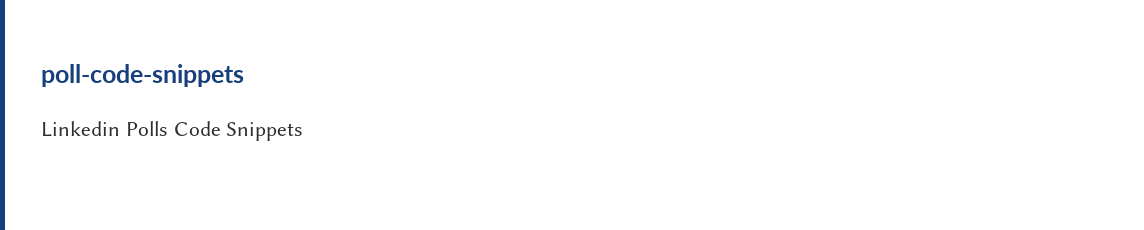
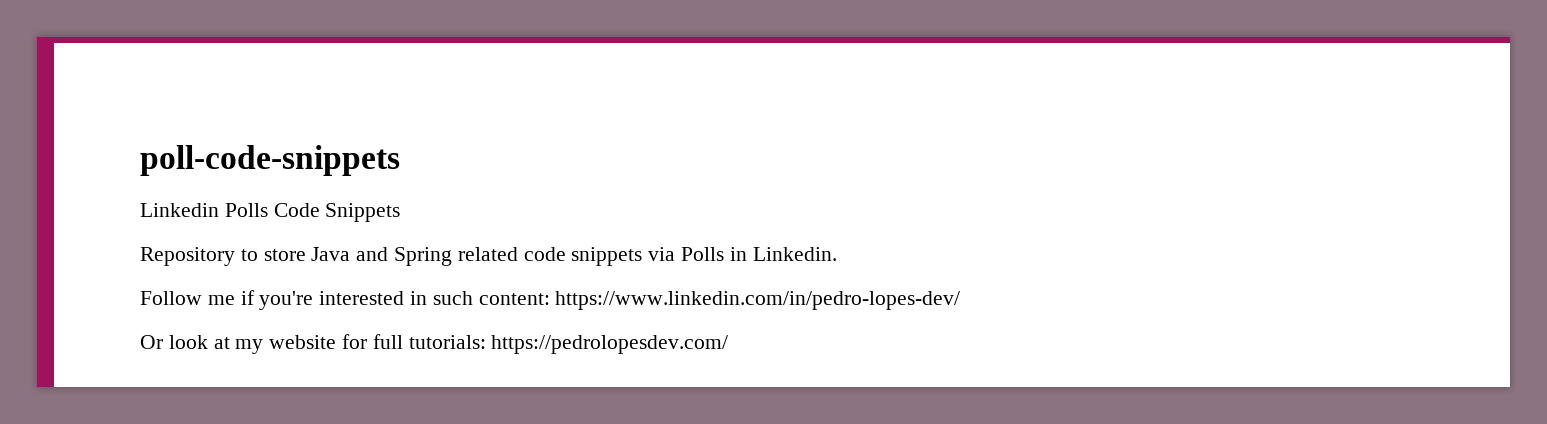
(304, 131) none -> [140,247,837,266] [140,290,961,310] [140,334,729,354] // Repository to store Java and Spring related code snippets via Polls in Linkedin. // Follow me if you're interested in such content: https://www.linkedin.com/in/pedro-lopes-dev/ // Or look at my website for full tutorials: https://pedrolopesdev.com/

